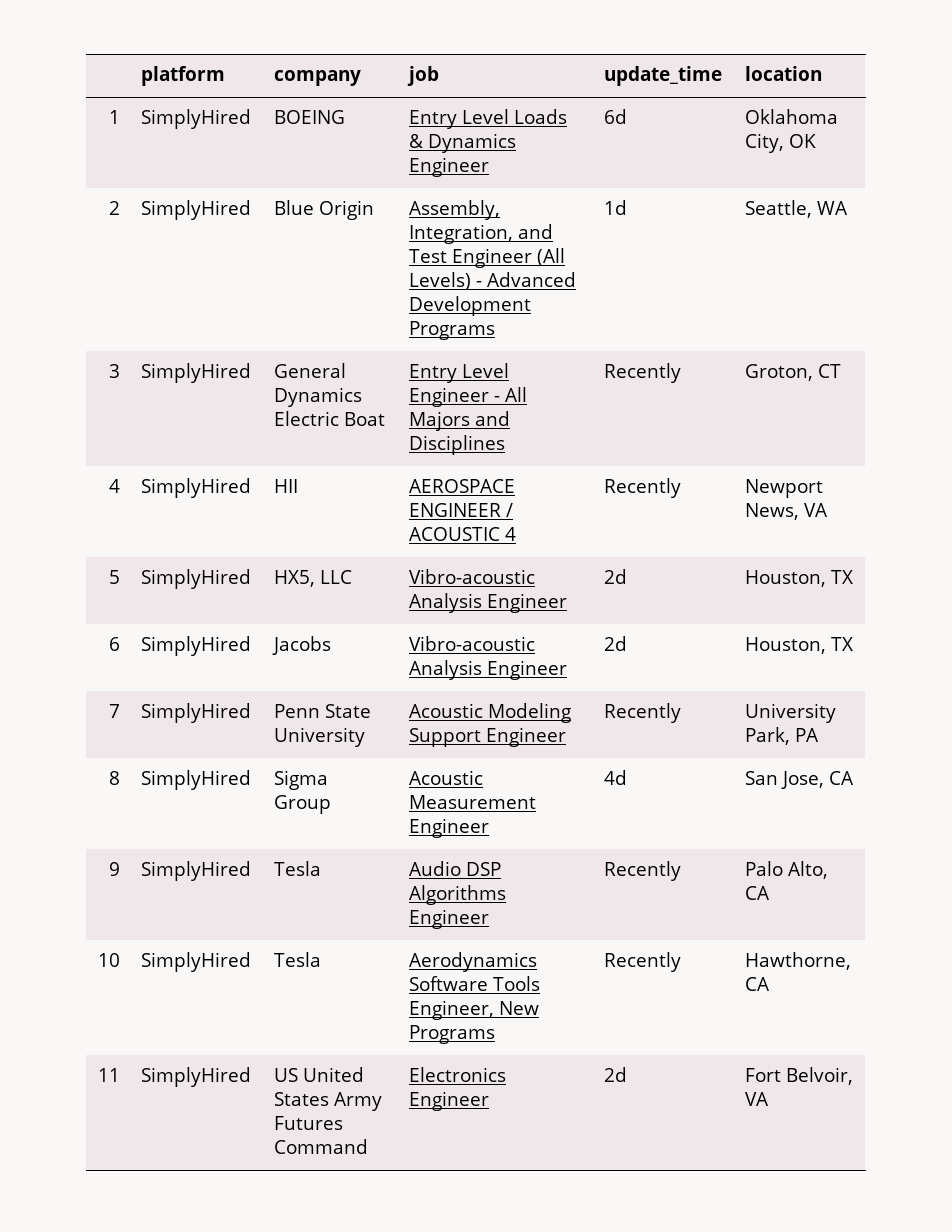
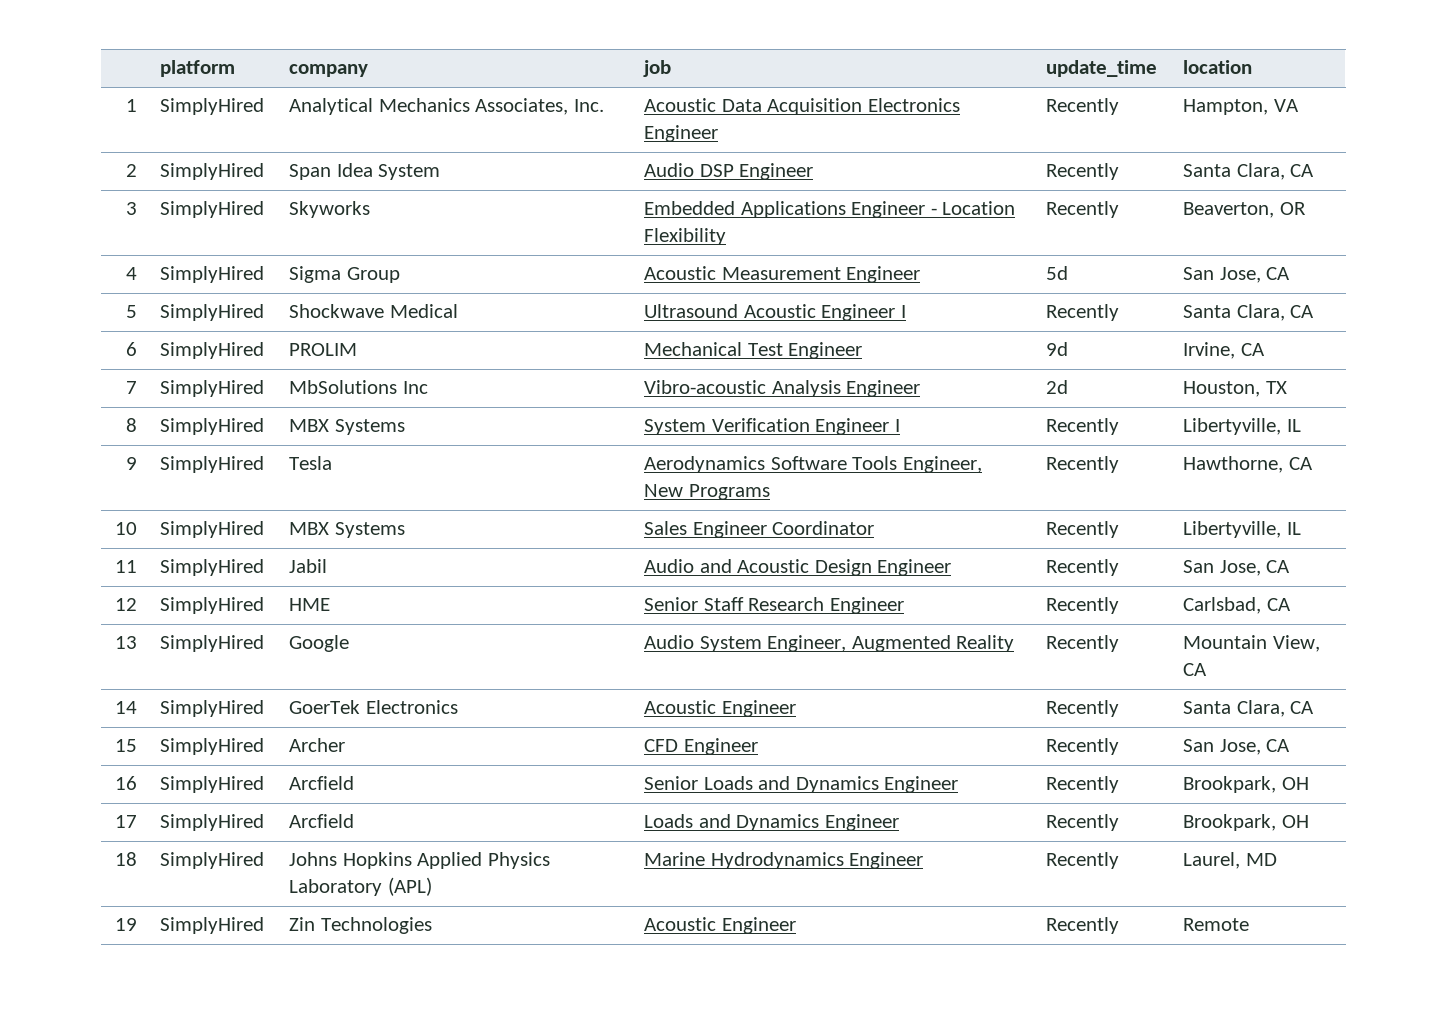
[273,110,345,124] [408,109,567,129] [408,133,516,153] [408,157,489,177] [603,109,627,124] [744,109,838,124] [744,133,816,153] [109,201,121,215] [140,200,251,220] [273,200,374,220] [408,200,500,220] [408,224,553,244] [408,248,565,268] [408,272,576,290] [408,296,531,316] [408,321,495,340] [603,200,627,215] [744,200,848,218] [109,364,121,378] [140,363,251,383] [273,363,346,378] [273,387,362,407] [273,411,385,426] [408,363,509,383] [408,387,527,407] [408,411,510,431] [408,435,505,455] [603,363,681,383] [744,364,841,381] BOEING | Entry Level Loads & Dynamics Engineer | 6d | Oklahoma City, OK // 2 | SimplyHired | Blue Origin | Assembly, Integration, and Test Engineer (All Levels) - Advanced Development Programs | 1d | Seattle, WA // 3 | SimplyHired | General Dynamics Electric Boat | Entry Level Engineer - All Majors and Disciplines | Recently | Groton, CT -> [289,98,604,115] [644,98,960,115] [644,125,719,142] [1046,98,1120,115] [1183,99,1299,115] [125,164,137,177] [160,163,265,180] [289,163,441,180] [644,163,814,180] [1046,163,1120,180] [1183,163,1315,180] [125,202,137,215] [160,201,265,218] [289,201,371,218] [644,201,1016,218] [644,228,727,245] [1046,201,1120,218] [1183,202,1306,218] Analytical Mechanics Associates, Inc. | Acoustic Data Acquisition Electronics Engineer | Recently | Hampton, VA // 2 | SimplyHired | Span Idea System | Audio DSP Engineer | Recently | Santa Clara, CA // 3 | SimplyHired | Skyworks | Embedded Applications Engineer - Location Flexibility | Recently | Beaverton, OR
[273,479,298,493] [408,479,515,493] [408,503,513,517] [408,527,516,541] [603,478,681,498] [744,479,823,498] [744,503,828,520] [109,570,121,584] [140,569,251,589] [273,570,352,587] [408,569,535,584] [408,593,567,613] [603,569,627,584] [744,570,853,587] [109,637,121,651] [140,636,251,656] [271,636,331,655] [408,636,535,651] [408,660,567,680] [603,636,627,651] [744,637,853,654] [109,704,121,718] [140,703,251,723] [273,704,371,718] [273,727,365,747] [408,703,571,723] [408,727,566,747] [603,703,681,723] [744,703,836,723] [744,727,819,745] [109,771,121,785] [140,770,251,790] [273,770,328,790] [273,795,331,814] [408,770,483,785] [408,795,536,809] [408,818,489,838] [603,770,627,785] [744,771,854,789] [109,862,121,876] [140,861,251,881] [273,861,321,876] [408,861,501,876] [408,885,506,905] [408,909,489,929] [603,861,681,881] [744,861,828,879] [744,886,770,900] [98,953,121,967] HII | AEROSPACE ENGINEER / ACOUSTIC 4 | Recently | Newport News, VA // 5 | SimplyHired | HX5, LLC | Vibro-acoustic Analysis Engineer | 2d | Houston, TX // 6 | SimplyHired | Jacobs | Vibro-acoustic Analysis Engineer | 2d | Houston, TX // 7 | SimplyHired | Penn State University | Acoustic Modeling Support Engineer | Recently | University Park, PA // 8 | SimplyHired | Sigma Group | Acoustic Measurement Engineer | 4d | San Jose, CA // 9 | SimplyHired | Tesla | Audio DSP Algorithms Engineer | Recently | Palo Alto, CA // 10 -> [289,266,400,283] [644,266,921,283] [1046,266,1069,280] [1183,267,1291,283] [125,305,137,318] [160,304,265,321] [289,304,458,318] [644,304,906,321] [1046,304,1120,321] [1183,304,1315,321] [125,342,137,356] [160,342,265,359] [289,343,358,356] [644,342,863,359] [1046,342,1069,356] [1183,342,1265,359] [125,381,137,394] [160,380,265,397] [289,380,428,394] [644,380,921,397] [1046,380,1069,394] [1183,381,1287,397] [125,418,137,432] [160,418,265,435] [289,419,405,435] [644,418,900,435] [1046,418,1120,435] [1183,418,1301,435] [125,457,137,470] Sigma Group | Acoustic Measurement Engineer | 5d | San Jose, CA // 5 | SimplyHired | Shockwave Medical | Ultrasound Acoustic Engineer I | Recently | Santa Clara, CA // 6 | SimplyHired | PROLIM | Mechanical Test Engineer | 9d | Irvine, CA // 7 | SimplyHired | MbSolutions Inc | Vibro-acoustic Analysis Engineer | 2d | Houston, TX // 8 | SimplyHired | MBX Systems | System Verification Engineer I | Recently | Libertyville, IL // 9
[98,1068,121,1082] [140,1067,251,1087] [273,1067,364,1082] [273,1092,382,1111] [273,1116,343,1130] [273,1139,368,1154] [408,1067,506,1082] [408,1091,489,1111] [603,1067,627,1082] [744,1067,853,1085] [744,1092,769,1106] 11 | SimplyHired | US United States Army Futures Command | Electronics Engineer | 2d | Fort Belvoir, VA -> [114,522,137,535] [160,521,265,538] [289,522,405,538] [644,521,875,538] [1046,521,1120,538] [1183,521,1301,538] [114,560,137,573] [160,559,265,576] [289,559,328,573] [644,559,952,576] [1046,559,1120,576] [1183,560,1291,576] [114,598,137,611] [160,597,265,614] [289,598,331,611] [644,597,904,614] [1046,597,1120,614] [1183,597,1291,614] [114,636,137,649] [160,635,265,652] [289,635,350,652] [644,635,1015,652] [1046,635,1120,652] [1183,635,1320,652] [1183,663,1208,676] [114,701,137,714] [160,700,265,717] [289,700,458,714] [644,700,796,717] [1046,700,1120,717] [1183,700,1315,717] [114,739,137,752] [160,738,265,755] [289,738,346,752] [644,738,758,755] [1046,738,1120,755] [1183,739,1291,755] [114,776,137,790] [160,776,265,793] [289,776,355,790] [644,776,959,793] [1046,776,1120,793] [1183,776,1309,793] [114,815,137,828] [160,814,265,831] [289,814,355,828] [644,814,899,831] [1046,814,1120,831] [1183,814,1309,831] [114,852,137,866] [160,852,265,869] [289,852,550,869] [289,877,432,896] [644,852,924,869] [1046,852,1120,869] [1183,852,1277,869] [114,918,137,931] [160,917,265,934] [289,917,432,934] [644,917,796,934] [1046,917,1120,934] [1183,918,1250,931] 10 | SimplyHired | MBX Systems | Sales Engineer Coordinator | Recently | Libertyville, IL // 11 | SimplyHired | Jabil | Audio and Acoustic Design Engineer | Recently | San Jose, CA // 12 | SimplyHired | HME | Senior Staff Research Engineer | Recently | Carlsbad, CA // 13 | SimplyHired | Google | Audio System Engineer, Augmented Reality | Recently | Mountain View, CA // 14 | SimplyHired | GoerTek Electronics | Acoustic Engineer | Recently | Santa Clara, CA // 15 | SimplyHired | Archer | CFD Engineer | Recently | San Jose, CA // 16 | SimplyHired | Arcfield | Senior Loads and Dynamics Engineer | Recently | Brookpark, OH // 17 | SimplyHired | Arcfield | Loads and Dynamics Engineer | Recently | Brookpark, OH // 18 | SimplyHired | Johns Hopkins Applied Physics Laboratory (APL) | Marine Hydrodynamics Engineer | Recently | Laurel, MD // 19 | SimplyHired | Zin Technologies | Acoustic Engineer | Recently | Remote

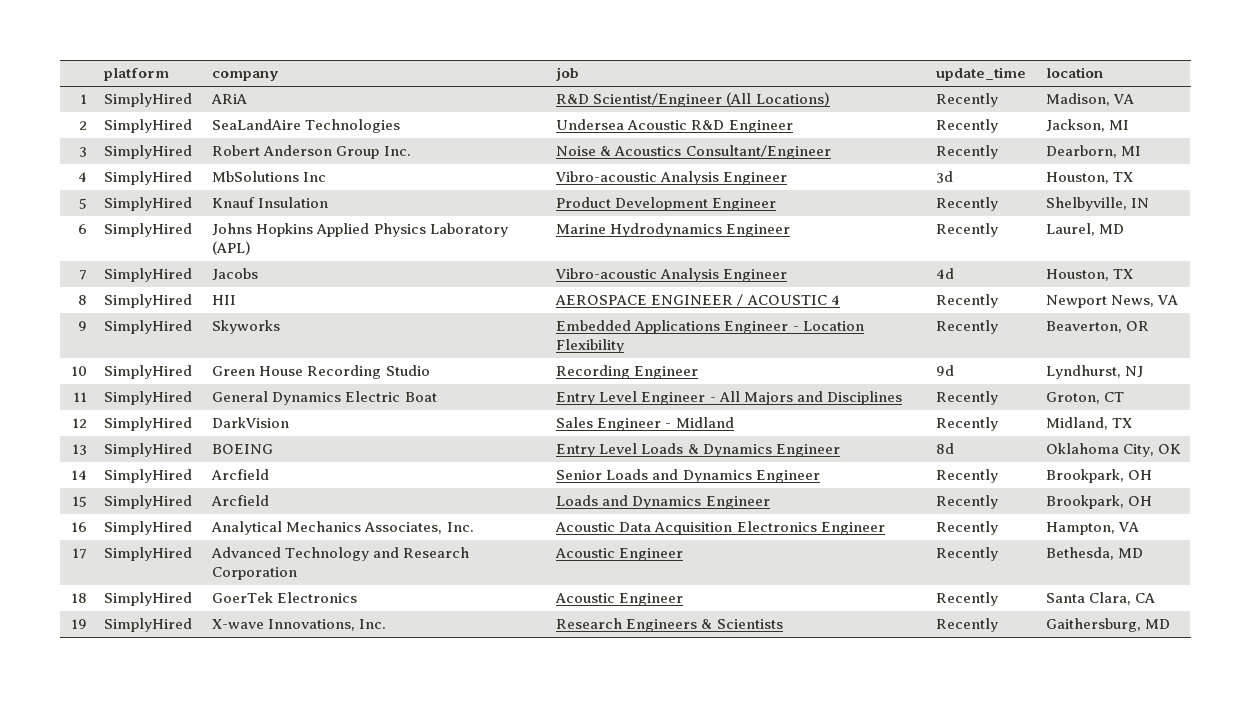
(265, 106) none -> [211,94,248,104] [556,92,830,107] [936,93,999,107] [1046,93,1135,106] [78,121,87,130] [104,119,193,133] [212,119,401,133] [556,119,793,133] [936,119,999,133] [1046,119,1130,132] [78,147,87,157] [104,145,193,159] [212,145,411,159] [556,145,831,159] [936,145,999,159] [1046,145,1142,158] [77,172,87,182] [104,171,193,185] [212,171,327,182] [555,171,788,185] [936,171,954,183] [1046,172,1134,184] [78,198,87,209] [104,197,193,211] [212,197,329,208] [556,197,777,211] [936,197,999,211] [1046,197,1150,211] [77,224,87,234] [104,223,193,237] [212,223,508,237] [212,241,252,255] [556,223,791,237] [936,223,999,237] [1046,223,1125,236] [78,270,87,280] [104,268,193,282] [212,268,259,281] [555,268,788,282] [936,268,955,279] [1046,269,1134,281] [77,295,87,305] [104,294,193,308] [212,295,237,305] [555,294,840,306] [936,294,999,308] [1046,295,1179,308] [77,321,87,331] [104,320,193,334] [212,320,281,334] [556,320,864,334] [556,339,625,353] [936,320,999,334] [1046,321,1150,333] [70,366,87,376] [104,365,193,379] [212,365,430,379] [556,365,699,379] [936,365,955,376] [1046,365,1144,379] [72,392,87,402] [104,391,193,405] [212,391,437,405] [556,391,902,405] [936,391,999,405] [1046,392,1125,404] [71,418,87,428] [104,417,193,431] [212,417,290,428] [556,417,734,431] [936,417,999,431] [1046,417,1133,430] [71,444,87,455] [104,443,193,457] [212,444,274,454] [556,443,840,457] [936,443,955,454] [1046,443,1182,457] [70,470,87,480] [104,469,193,483] [211,469,270,480] [556,469,820,483] [936,469,999,483] [1046,469,1153,483] [71,496,87,507] [104,495,193,509] [211,495,270,506] [556,495,770,509] [936,495,999,509] [1046,495,1153,509] [70,522,87,532] [104,521,193,535] | ARiA | R&D Scientist/Engineer (All Locations) | Recently | Madison, VA // 2 | SimplyHired | SeaLandAire Technologies | Undersea Acoustic R&D Engineer | Recently | Jackson, MI // 3 | SimplyHired | Robert Anderson Group Inc. | Noise & Acoustics Consultant/Engineer | Recently | Dearborn, MI // 4 | SimplyHired | MbSolutions Inc | Vibro-acoustic Analysis Engineer | 3d | Houston, TX // 5 | SimplyHired | Knauf Insulation | Product Development Engineer | Recently | Shelbyville, IN // 6 | SimplyHired | Johns Hopkins Applied Physics Laboratory (APL) | Marine Hydrodynamics Engineer | Recently | Laurel, MD // 7 | SimplyHired | Jacobs | Vibro-acoustic Analysis Engineer | 4d | Houston, TX // 8 | SimplyHired | HII | AEROSPACE ENGINEER / ACOUSTIC 4 | Recently | Newport News, VA // 9 | SimplyHired | Skyworks | Embedded Applications Engineer - Location Flexibility | Recently | Beaverton, OR // 10 | SimplyHired | Green House Recording Studio | Recording Engineer | 9d | Lyndhurst, NJ // 11 | SimplyHired | General Dynamics Electric Boat | Entry Level Engineer - All Majors and Disciplines | Recently | Groton, CT // 12 | SimplyHired | DarkVision | Sales Engineer - Midland | Recently | Midland, TX // 13 | SimplyHired | BOEING | Entry Level Loads & Dynamics Engineer | 8d | Oklahoma City, OK // 14 | SimplyHired | Arcfield | Senior Loads and Dynamics Engineer | Recently | Brookpark, OH // 15 | SimplyHired | Arcfield | Loads and Dynamics Engineer | Recently | Brookpark, OH // 16 | SimplyHired
[125,164,137,177] [160,163,265,180] [289,163,441,180] [644,163,814,180] [1046,163,1120,180] [1183,163,1315,180] [125,202,137,215] [160,201,265,218] [289,201,371,218] [644,201,1016,218] [644,228,727,245] [1046,201,1120,218] [1183,202,1306,218] [125,267,137,280] [160,266,265,283] [289,266,400,283] [644,266,921,283] [1046,266,1069,280] [1183,267,1291,283] [125,305,137,318] [160,304,265,321] [289,304,458,318] [644,304,906,321] [1046,304,1120,321] [1183,304,1315,321] [125,342,137,356] [160,342,265,359] [289,343,358,356] [644,342,863,359] [1046,342,1069,356] [1183,342,1265,359] [125,381,137,394] [160,380,265,397] [289,380,428,394] [644,380,921,397] [1046,380,1069,394] [1183,381,1287,397] [125,418,137,432] [160,418,265,435] [289,419,405,435] [644,418,900,435] [1046,418,1120,435] [1183,418,1301,435] [125,457,137,470] [160,456,265,473] [289,456,333,470] [644,456,982,473] [644,484,770,500] [1046,456,1120,473] [1183,456,1313,473] [114,522,137,535] [160,521,265,538] [289,522,405,538] [644,521,875,538] [1046,521,1120,538] [1183,521,1301,538] [114,560,137,573] [160,559,265,576] [289,559,328,573] [644,559,952,576] [1046,559,1120,576] [1183,560,1291,576] [114,598,137,611] [160,597,265,614] [289,598,331,611] [644,597,904,614] [1046,597,1120,614] [1183,597,1291,614] [114,636,137,649] [160,635,265,652] [289,635,350,652] [644,635,1015,652] [1046,635,1120,652] [1183,635,1320,652] [1183,663,1208,676] [114,701,137,714] 2 | SimplyHired | Span Idea System | Audio DSP Engineer | Recently | Santa Clara, CA // 3 | SimplyHired | Skyworks | Embedded Applications Engineer - Location Flexibility | Recently | Beaverton, OR // 4 | SimplyHired | Sigma Group | Acoustic Measurement Engineer | 5d | San Jose, CA // 5 | SimplyHired | Shockwave Medical | Ultrasound Acoustic Engineer I | Recently | Santa Clara, CA // 6 | SimplyHired | PROLIM | Mechanical Test Engineer | 9d | Irvine, CA // 7 | SimplyHired | MbSolutions Inc | Vibro-acoustic Analysis Engineer | 2d | Houston, TX // 8 | SimplyHired | MBX Systems | System Verification Engineer I | Recently | Libertyville, IL // 9 | SimplyHired | Tesla | Aerodynamics Software Tools Engineer, New Programs | Recently | Hawthorne, CA // 10 | SimplyHired | MBX Systems | Sales Engineer Coordinator | Recently | Libertyville, IL // 11 | SimplyHired | Jabil | Audio and Acoustic Design Engineer | Recently | San Jose, CA // 12 | SimplyHired | HME | Senior Staff Research Engineer | Recently | Carlsbad, CA // 13 | SimplyHired | Google | Audio System Engineer, Augmented Reality | Recently | Mountain View, CA // 14 -> [71,548,87,559] [104,547,193,561] [211,547,470,561] [212,567,298,580] [555,548,684,561] [936,547,999,561] [1046,547,1144,560] [70,593,87,603] 17 | SimplyHired | Advanced Technology and Research Corporation | Acoustic Engineer | Recently | Bethesda, MD // 18
[114,739,137,752] [160,738,265,755] [289,738,346,752] [644,738,758,755] [1046,738,1120,755] [1183,739,1291,755] [114,776,137,790] [160,776,265,793] [289,776,355,790] [644,776,959,793] [1046,776,1120,793] [1183,776,1309,793] [114,815,137,828] [160,814,265,831] [289,814,355,828] [644,814,899,831] [1046,814,1120,831] [1183,814,1309,831] [114,852,137,866] [160,852,265,869] [289,852,550,869] [289,877,432,896] [644,852,924,869] [1046,852,1120,869] [1183,852,1277,869] [114,918,137,931] [160,917,265,934] [289,917,432,934] [644,917,796,934] [1046,917,1120,934] [1183,918,1250,931] 15 | SimplyHired | Archer | CFD Engineer | Recently | San Jose, CA // 16 | SimplyHired | Arcfield | Senior Loads and Dynamics Engineer | Recently | Brookpark, OH // 17 | SimplyHired | Arcfield | Loads and Dynamics Engineer | Recently | Brookpark, OH // 18 | SimplyHired | Johns Hopkins Applied Physics Laboratory (APL) | Marine Hydrodynamics Engineer | Recently | Laurel, MD // 19 | SimplyHired | Zin Technologies | Acoustic Engineer | Recently | Remote -> [70,619,87,629] [104,618,193,632] [212,619,387,631] [556,618,783,632] [936,618,999,632] [1046,618,1171,632] 19 | SimplyHired | X-wave Innovations, Inc. | Research Engineers & Scientists | Recently | Gaithersburg, MD

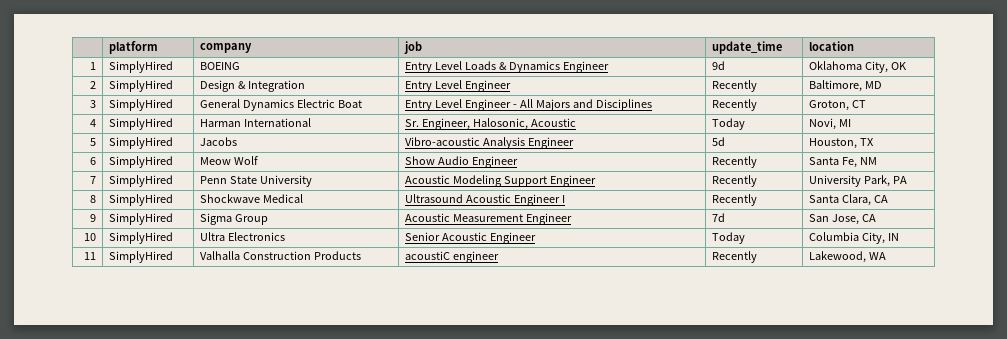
[211,94,248,104] [556,92,830,107] [936,93,999,107] [1046,93,1135,106] [78,121,87,130] [104,119,193,133] [212,119,401,133] [556,119,793,133] [936,119,999,133] [1046,119,1130,132] ARiA | R&D Scientist/Engineer (All Locations) | Recently | Madison, VA // 2 | SimplyHired | SeaLandAire Technologies | Undersea Acoustic R&D Engineer | Recently | Jackson, MI -> [199,62,240,70] [404,61,609,73] [711,61,725,70] [808,61,907,73] [90,81,97,89] [108,80,173,92] [199,80,305,92] [404,80,511,92] [711,80,757,92] [808,80,882,92] BOEING | Entry Level Loads & Dynamics Engineer | 9d | Oklahoma City, OK // 2 | SimplyHired | Design & Integration | Entry Level Engineer | Recently | Baltimore, MD
[212,145,411,159] [556,145,831,159] [936,145,999,159] [1046,145,1142,158] [77,172,87,182] [104,171,193,185] [212,171,327,182] [555,171,788,185] [936,171,954,183] [1046,172,1134,184] [78,198,87,209] [104,197,193,211] [212,197,329,208] [556,197,777,211] [936,197,999,211] [1046,197,1150,211] [77,224,87,234] [104,223,193,237] [212,223,508,237] [212,241,252,255] [556,223,791,237] [936,223,999,237] [1046,223,1125,236] [78,270,87,280] [104,268,193,282] [212,268,259,281] [555,268,788,282] [936,268,955,279] [1046,269,1134,281] [77,295,87,305] [104,294,193,308] [212,295,237,305] [555,294,840,306] [936,294,999,308] [1046,295,1179,308] [77,321,87,331] [104,320,193,334] [212,320,281,334] [556,320,864,334] [556,339,625,353] [936,320,999,334] [1046,321,1150,333] [70,366,87,376] [104,365,193,379] [212,365,430,379] [556,365,699,379] [936,365,955,376] [1046,365,1144,379] [72,392,87,402] [104,391,193,405] | Robert Anderson Group Inc. | Noise & Acoustics Consultant/Engineer | Recently | Dearborn, MI // 4 | SimplyHired | MbSolutions Inc | Vibro-acoustic Analysis Engineer | 3d | Houston, TX // 5 | SimplyHired | Knauf Insulation | Product Development Engineer | Recently | Shelbyville, IN // 6 | SimplyHired | Johns Hopkins Applied Physics Laboratory (APL) | Marine Hydrodynamics Engineer | Recently | Laurel, MD // 7 | SimplyHired | Jacobs | Vibro-acoustic Analysis Engineer | 4d | Houston, TX // 8 | SimplyHired | HII | AEROSPACE ENGINEER / ACOUSTIC 4 | Recently | Newport News, VA // 9 | SimplyHired | Skyworks | Embedded Applications Engineer - Location Flexibility | Recently | Beaverton, OR // 10 | SimplyHired | Green House Recording Studio | Recording Engineer | 9d | Lyndhurst, NJ // 11 | SimplyHired -> (173, 105) none
[71,418,87,428] [104,417,193,431] [212,417,290,428] [556,417,734,431] [936,417,999,431] [1046,417,1133,430] [71,444,87,455] [104,443,193,457] [212,444,274,454] [556,443,840,457] [936,443,955,454] [1046,443,1182,457] [70,470,87,480] [104,469,193,483] [211,469,270,480] [556,469,820,483] [936,469,999,483] [1046,469,1153,483] [71,496,87,507] [104,495,193,509] [211,495,270,506] [556,495,770,509] [936,495,999,509] [1046,495,1153,509] [70,522,87,532] [104,521,193,535] [211,521,474,535] [555,521,885,535] [936,521,999,535] [1046,522,1140,535] [71,548,87,559] [104,547,193,561] [211,547,470,561] [212,567,298,580] [555,548,684,561] [936,547,999,561] [1046,547,1144,560] [70,593,87,603] [104,592,193,606] [212,592,358,603] [555,593,684,606] 12 | SimplyHired | DarkVision | Sales Engineer - Midland | Recently | Midland, TX // 13 | SimplyHired | BOEING | Entry Level Loads & Dynamics Engineer | 8d | Oklahoma City, OK // 14 | SimplyHired | Arcfield | Senior Loads and Dynamics Engineer | Recently | Brookpark, OH // 15 | SimplyHired | Arcfield | Loads and Dynamics Engineer | Recently | Brookpark, OH // 16 | SimplyHired | Analytical Mechanics Associates, Inc. | Acoustic Data Acquisition Electronics Engineer | Recently | Hampton, VA // 17 | SimplyHired | Advanced Technology and Research Corporation | Acoustic Engineer | Recently | Bethesda, MD // 18 | SimplyHired | GoerTek Electronics | Acoustic Engineer -> [90,119,97,127] [108,118,173,130] [199,118,311,127] [404,118,576,130] [711,118,745,130] [808,118,851,130] [90,138,97,146] [108,137,173,149] [199,137,237,146] [404,137,574,149] [711,137,725,146] [808,138,874,149] [90,157,97,165] [108,156,173,168] [199,156,258,165] [404,156,518,168] [711,156,757,168] [808,157,877,168] [90,176,97,184] [108,175,173,187] [199,175,312,187] [404,175,596,187] [711,175,757,187] [808,175,907,187] [90,195,97,203] [108,194,173,206] [199,194,303,203] [404,194,565,206] 4 | SimplyHired | Harman International | Sr. Engineer, Halosonic, Acoustic | Today | Novi, MI // 5 | SimplyHired | Jacobs | Vibro-acoustic Analysis Engineer | 5d | Houston, TX // 6 | SimplyHired | Meow Wolf | Show Audio Engineer | Recently | Santa Fe, NM // 7 | SimplyHired | Penn State University | Acoustic Modeling Support Engineer | Recently | University Park, PA // 8 | SimplyHired | Shockwave Medical | Ultrasound Acoustic Engineer I
[70,619,87,629] [104,618,193,632] [212,619,387,631] [556,618,783,632] [936,618,999,632] [1046,618,1171,632] 19 | SimplyHired | X-wave Innovations, Inc. | Research Engineers & Scientists | Recently | Gaithersburg, MD -> [90,214,97,222] [108,213,173,225] [199,213,268,225] [404,213,572,225] [711,213,725,222] [808,214,876,225] [84,233,97,241] [108,232,173,244] [199,232,285,241] [404,232,536,244] [711,232,745,244] [808,232,899,244] [84,252,97,260] [108,251,173,263] [199,251,361,260] [404,251,499,263] [711,251,757,263] [808,251,886,263] 9 | SimplyHired | Sigma Group | Acoustic Measurement Engineer | 7d | San Jose, CA // 10 | SimplyHired | Ultra Electronics | Senior Acoustic Engineer | Today | Columbia City, IN // 11 | SimplyHired | Valhalla Construction Products | acoustiC engineer | Recently | Lakewood, WA

